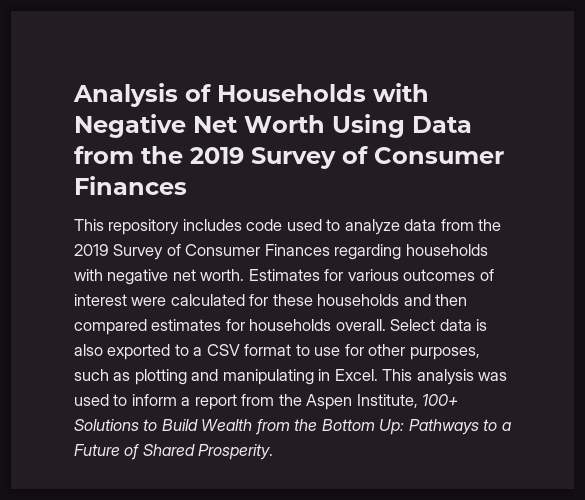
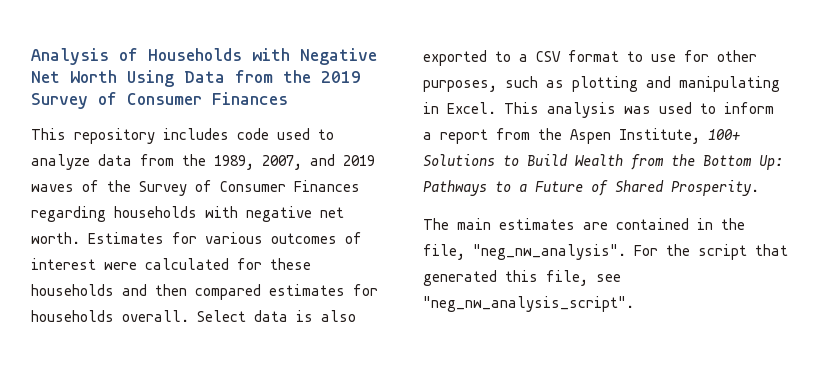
[74,244,109,256] 2019 -> [214,154,375,170] [31,180,131,192] 1989, 2007, and 2019 waves of the
(274, 452) none -> [423,218,745,230] [423,244,788,260] [423,270,621,286] [423,296,634,312] // The main estimates are contained in the file, "neg_nw_analysis". For the script that generated this file, see "neg_nw_analysis_script".

